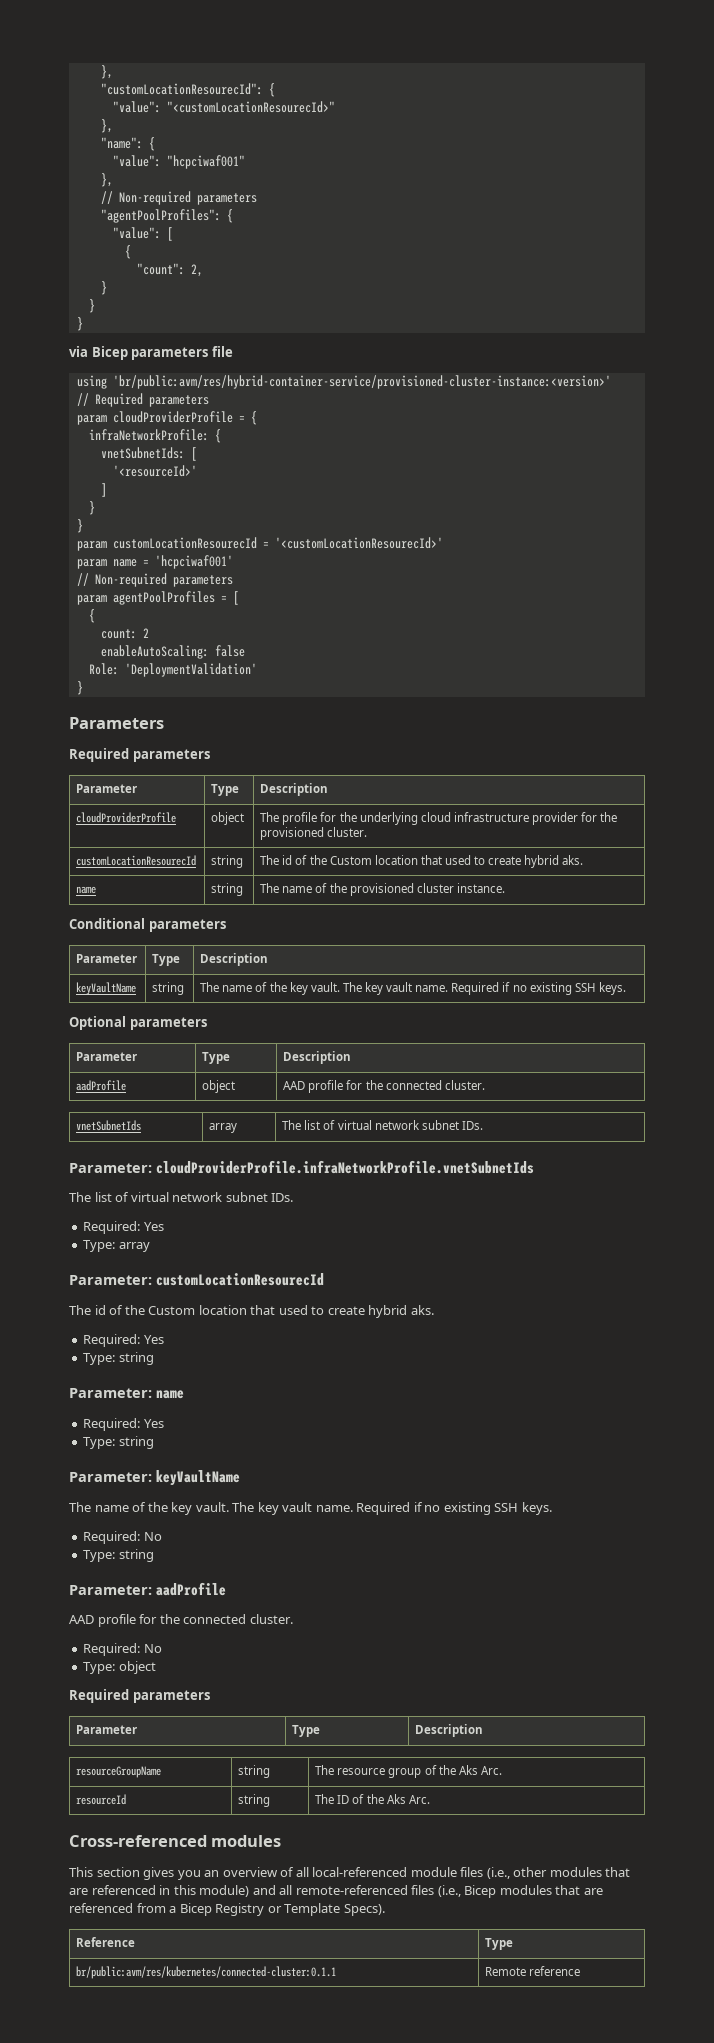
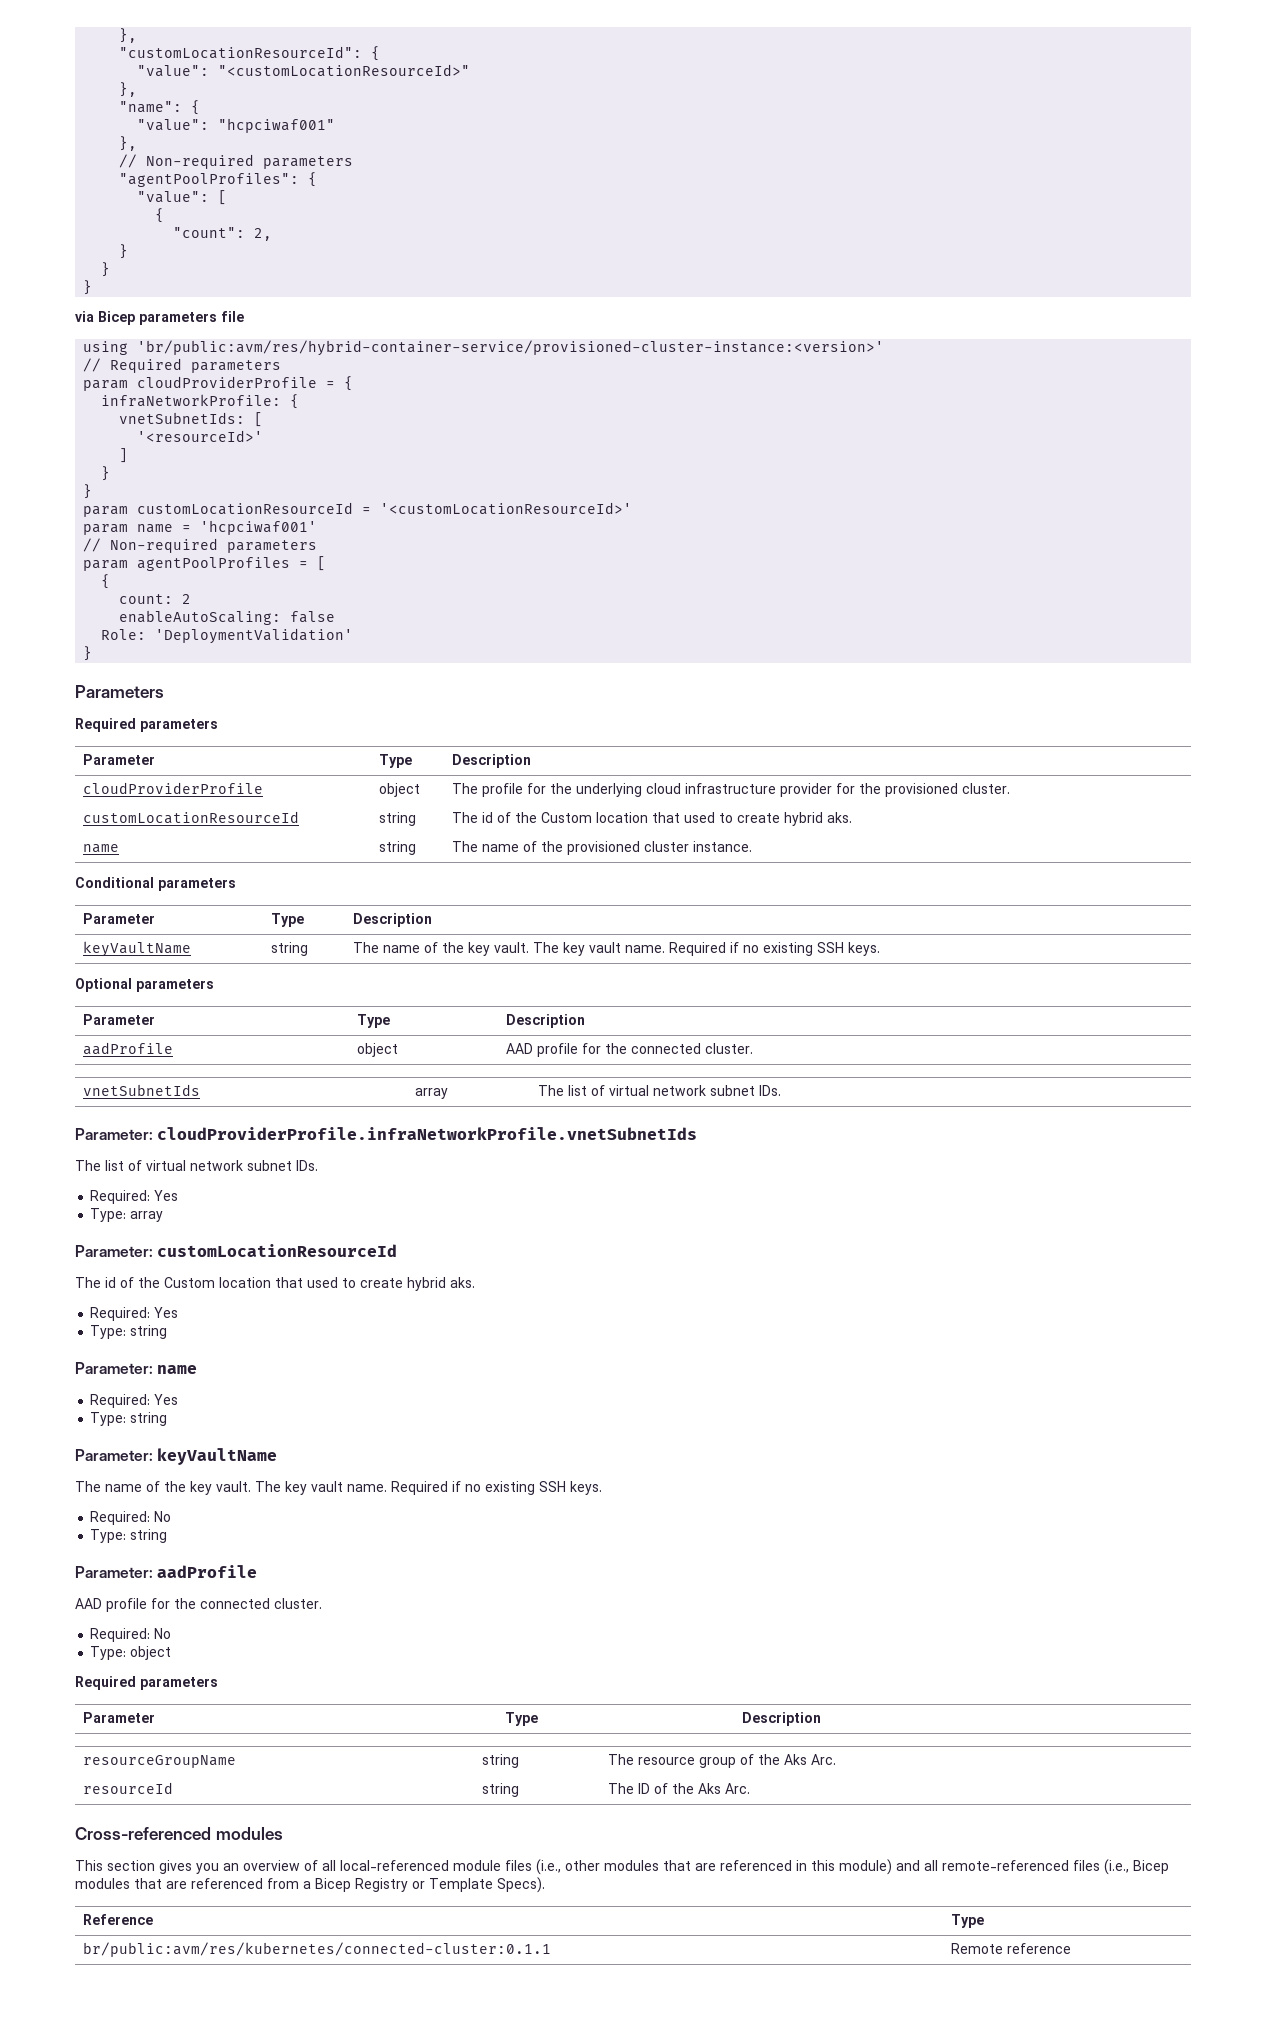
[100,65,113,79] [100,83,275,97] [112,101,335,113] }, // "customLocationResourecId": { // "value": "<customLocationResourecId>" -> [119,28,138,43] [119,46,381,61] [137,64,471,77] }, // "customLocationResourceId": { // "value": "<customLocationResourceId>"
[112,537,443,549] customLocationResourecId = '<customLocationResourecId>' -> [137,502,633,515] customLocationResourceId = '<customLocationResourceId>'
[76,855,197,866] customLocationResourecId -> [82,811,299,824] customLocationResourceId
[156,1273,324,1286] customLocationResourecId -> [157,1244,398,1257] customLocationResourceId

